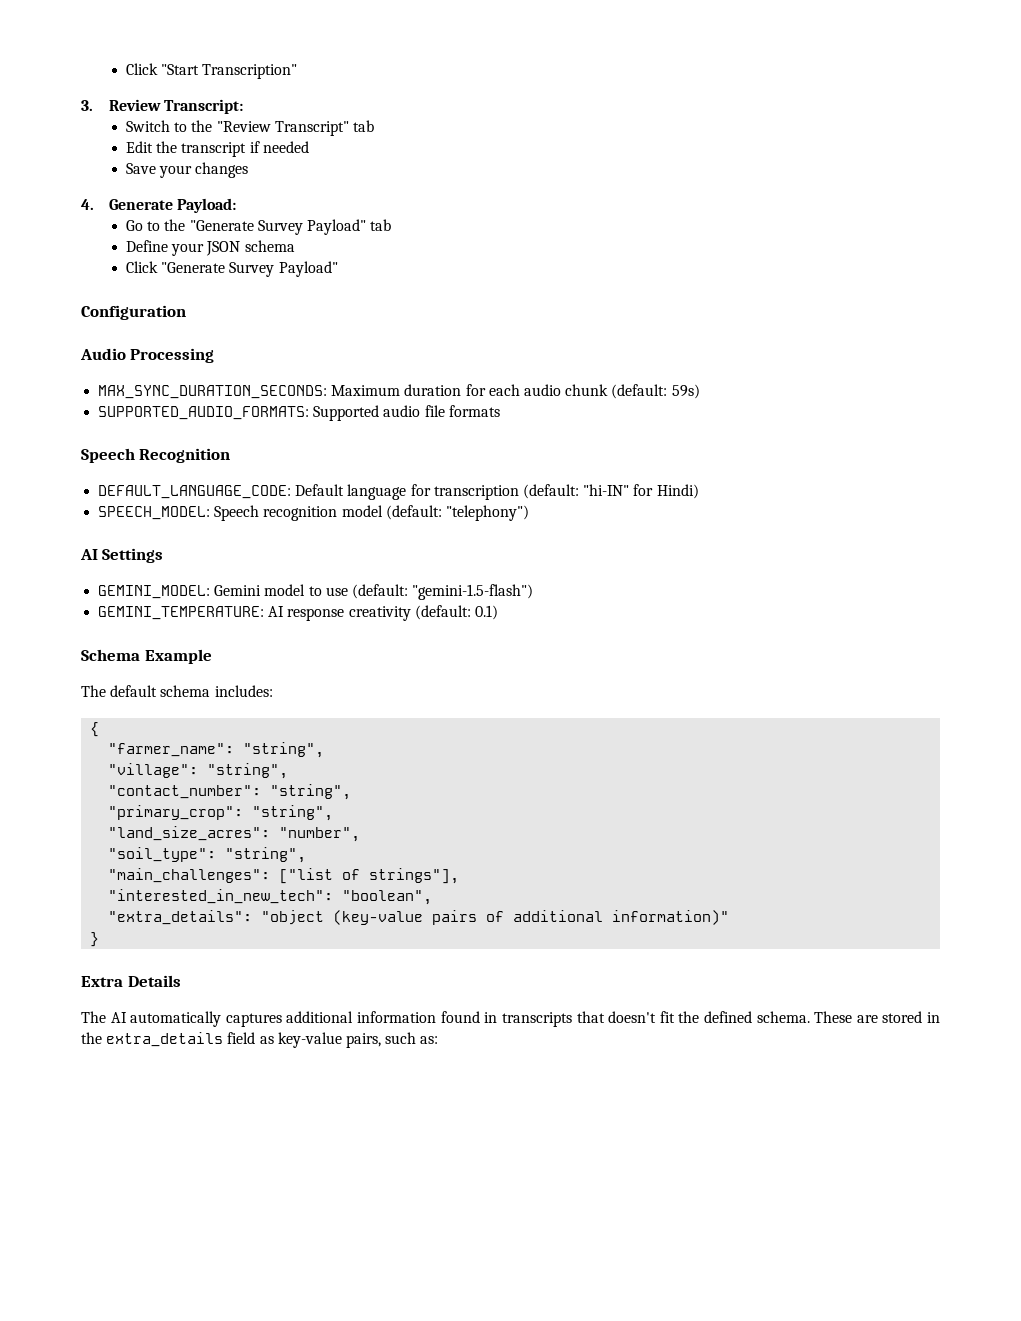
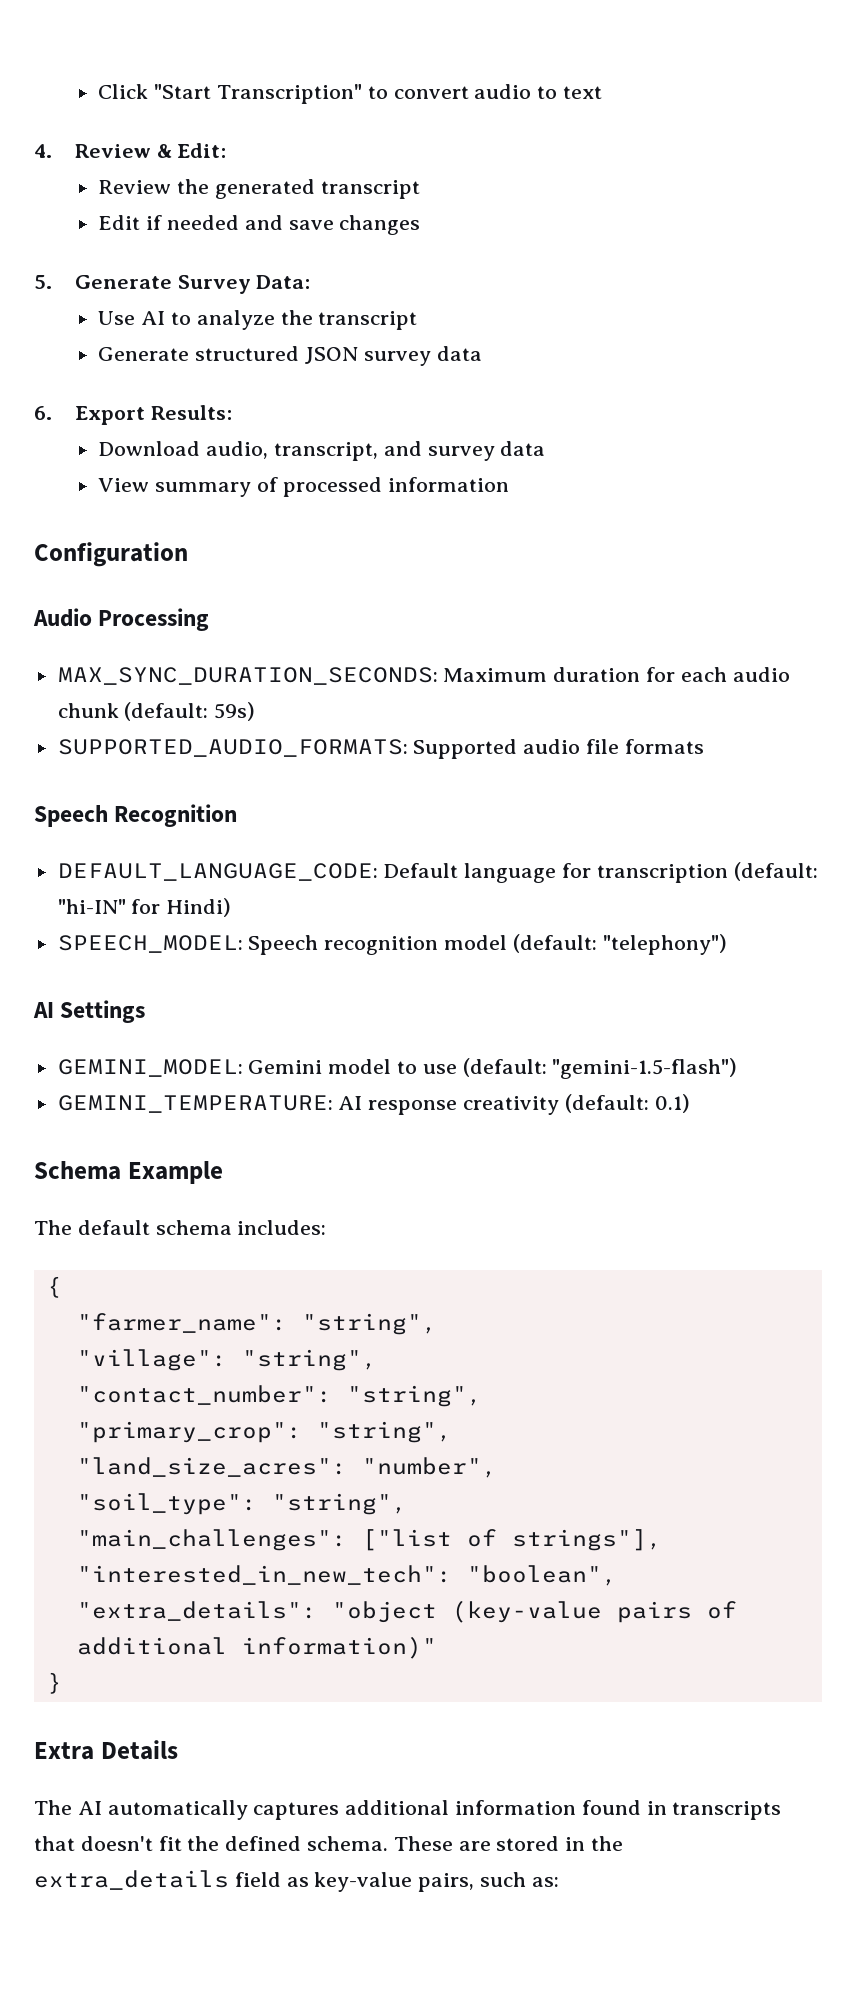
[81,99,244,114] [125,120,374,136] // 3. Review Transcript: // Switch to the "Review Transcript" tab -> [367,84,603,99] [34,143,227,158] [98,179,420,199] to convert audio to text // 4. Review & Edit: // Review the generated transcript
[156,141,247,157] the transcript -> (141, 222) none
[125,163,193,178] // Save your -> [244,215,334,230] and save
[81,198,237,213] [125,219,392,235] [125,240,295,256] [125,261,338,277] 4. Generate Payload: // Go to the "Generate Survey Payload" tab // Define your JSON schema // Click "Generate Survey Payload" -> [34,275,311,294] [98,310,418,330] [98,346,482,366] [34,405,232,425] [98,441,546,461] [98,477,509,497] 5. Generate Survey Data: // Use AI to analyze the transcript // Generate structured JSON survey data // 6. Export Results: // Download audio, transcript, and survey data // View summary of processed information

